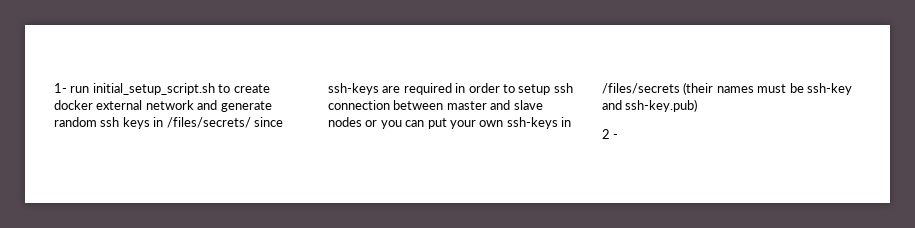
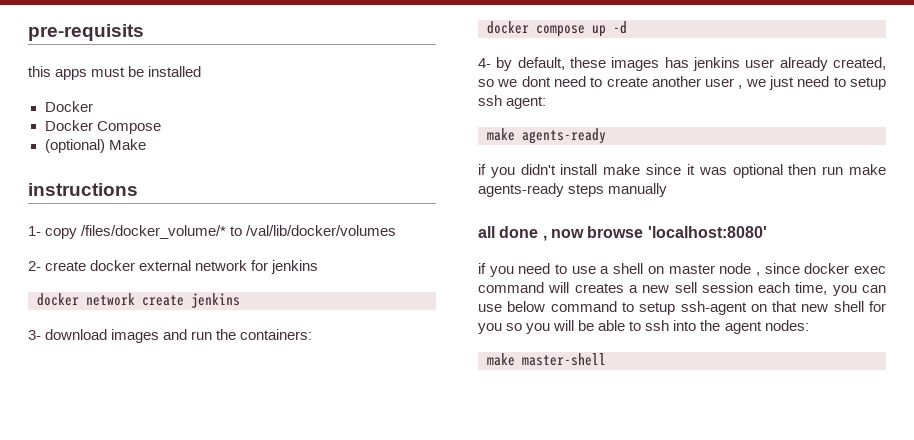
[54,83,270,95] [54,100,272,112] [54,117,283,129] [328,83,573,95] [328,100,543,110] [328,117,571,129] [602,82,852,95] [602,99,698,112] [602,129,619,139] 1- run initial_setup_script.sh to create docker external network and generate random ssh keys in /files/secrets/ since ssh-keys are required in order to setup ssh connection between master and slave nodes or you can put your own ssh-keys in /files/secrets (their names must be ssh-key and ssh-key.pub) // 2 - -> [28,24,144,41] [28,66,202,80] [44,101,93,112] [44,120,161,134] [44,139,146,153] [28,183,138,196] [28,225,397,239] [28,260,319,274] [37,293,240,308] [28,329,313,343] [487,21,627,37] [478,57,886,71] [478,76,887,90] [478,95,547,109] [487,128,606,144] [478,164,886,178] [478,183,668,197] [478,226,767,241] [478,263,886,277] [478,282,887,296] [478,301,886,315] [478,320,809,334] [487,353,606,366] pre-requisits // this apps must be installed // Docker // Docker Compose // (optional) Make // instructions // 1- copy /files/docker_volume/* to /val/lib/docker/volumes // 2- create docker external network for jenkins // docker network create jenkins // 3- download images and run the containers: // docker compose up -d // 4- by default, these images has jenkins user already created, so we dont need to create another user , we just need to setup ssh agent: // make agents-ready // if you didn't install make since it was optional then run make agents-ready steps manually // all done , now browse 'localhost:8080' // if you need to use a shell on master node , since docker exec command will creates a new sell session each time, you can use below command to setup ssh-agent on that new shell for you so you will be able to ssh into the agent nodes: // make master-shell

